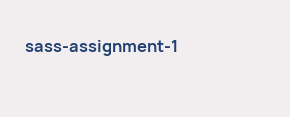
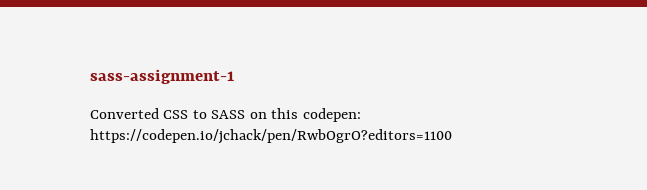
(178, 48) none -> [90,108,361,122] [90,129,452,144] // Converted CSS to SASS on this codepen: https://codepen.io/jchack/pen/RwbOgrO?editors=1100

